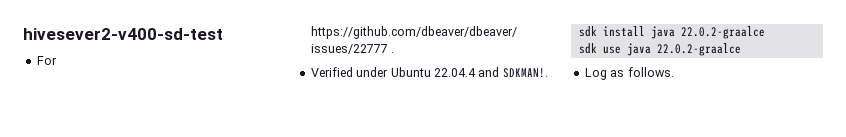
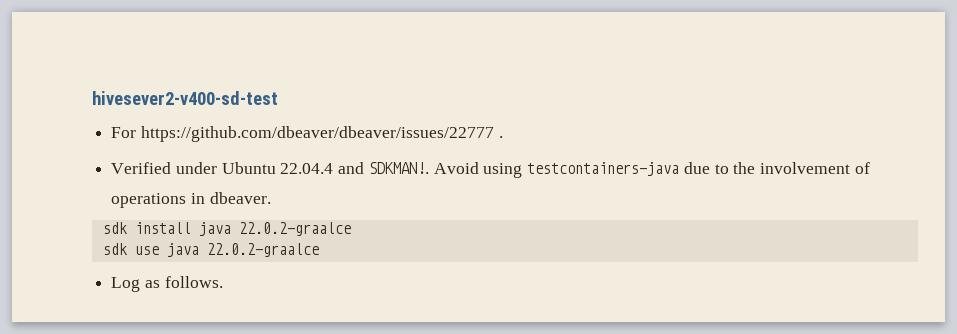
(548, 73) none -> [433,162,870,178] [111,192,271,208] Avoid using testcontainers-java due to the involvement of operations in dbeaver.

